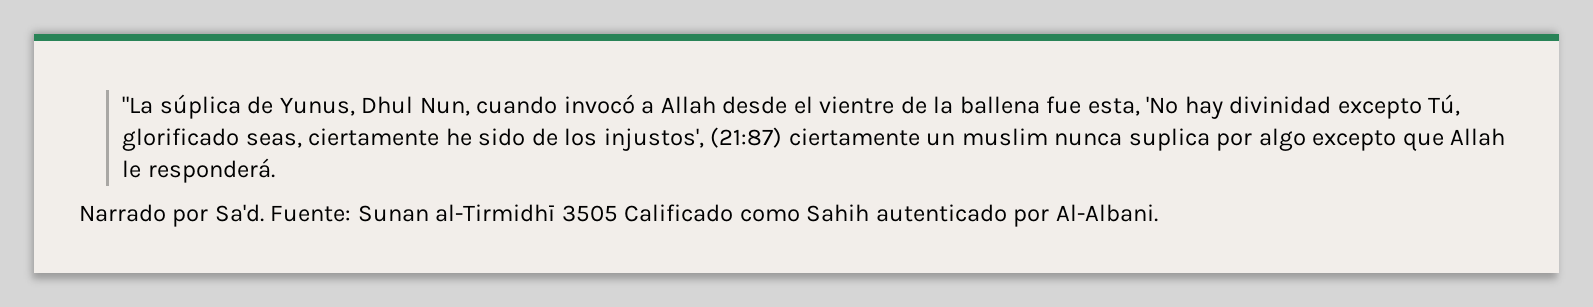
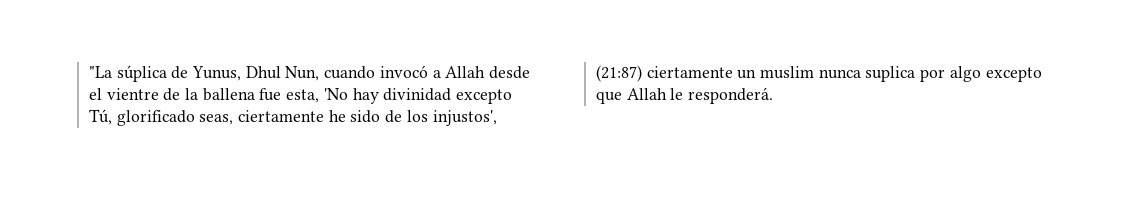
[79,204,1158,227] // Narrado por Sa'd. Fuente: Sunan al-Tirmidhī 3505 Calificado como Sahih autenticado por Al-Albani. -> (773, 95) none

